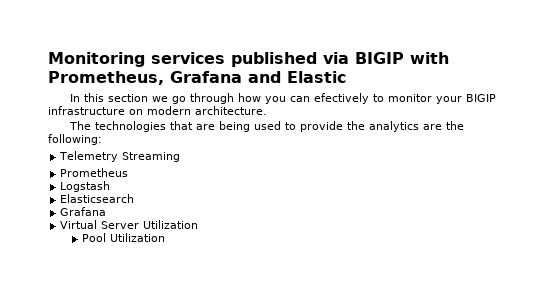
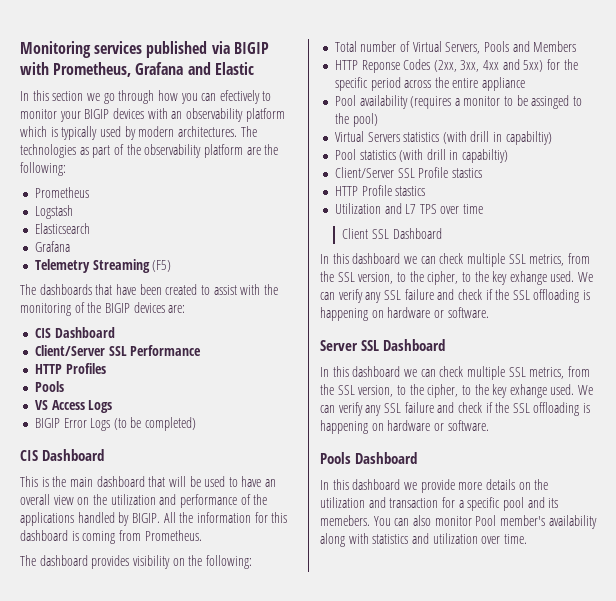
[48,106,267,115] [68,121,419,132] infrastructure on modern architecture. // The technologies that are being used to provide the analytics -> [112,108,285,122] [20,126,257,140] [20,144,243,158] devices with an observability platform which is typically used by modern architectures. The technologies as part of the observability platform
[59,151,181,162] // Telemetry Streaming -> (66, 169) none
[60,220,199,229] [81,233,165,242] Virtual Server Utilization // Pool Utilization -> [34,259,172,273] [20,284,278,295] [20,302,186,316] [34,327,115,338] [34,345,202,356] [34,363,106,374] [34,381,64,392] [34,400,113,413] [34,417,197,431] [20,449,105,461] [20,476,277,487] [20,494,268,508] [20,512,288,526] [20,530,202,544] [20,555,252,569] [334,41,577,54] [334,59,578,73] [334,77,526,91] [334,95,583,109] [334,113,378,127] [334,131,552,145] [334,149,509,163] [334,167,482,178] [334,185,426,196] [334,203,484,214] [342,228,442,239] [320,253,590,267] [320,271,594,285] [320,289,591,303] [320,307,489,321] [320,339,446,351] [320,366,590,380] [320,384,594,398] [320,402,591,416] [320,420,489,434] [320,452,418,464] [320,479,549,493] [320,497,559,511] [320,515,597,529] [320,533,527,547] Telemetry Streaming (F5) // The dashboards that have been created to assist with the monitoring of the BIGIP devices are: // CIS Dashboard // Client/Server SSL Performance // HTTP Profiles // Pools // VS Access Logs // BIGIP Error Logs (to be completed) // CIS Dashboard // This is the main dashboard that will be used to have an overall view on the utilization and performance of the applications handled by BIGIP. All the information for this dashboard is coming from Prometheus. // The dashboard provides visibility on the following: // Total number of Virtual Servers, Pools and Members // HTTP Reponse Codes (2xx, 3xx, 4xx and 5xx) for the specific period across the entire appliance // Pool availability (requires a monitor to be assinged to the pool) // Virtual Servers statistics (with drill in capabiltiy) // Pool statistics (with drill in capabiltiy) // Client/Server SSL Profile stastics // HTTP Profile stastics // Utilization and L7 TPS over time // Client SSL Dashboard // In this dashboard we can check multiple SSL metrics, from the SSL version, to the cipher, to the key exhange used. We can verify any SSL failure and check if the SSL offloading is happening on hardware or software. // Server SSL Dashboard // In this dashboard we can check multiple SSL metrics, from the SSL version, to the cipher, to the key exhange used. We can verify any SSL failure and check if the SSL offloading is happening on hardware or software. // Pools Dashboard // In this dashboard we provide more details on the utilization and transaction for a specific pool and its memebers. You can also monitor Pool member's availability along with statistics and utilization over time.

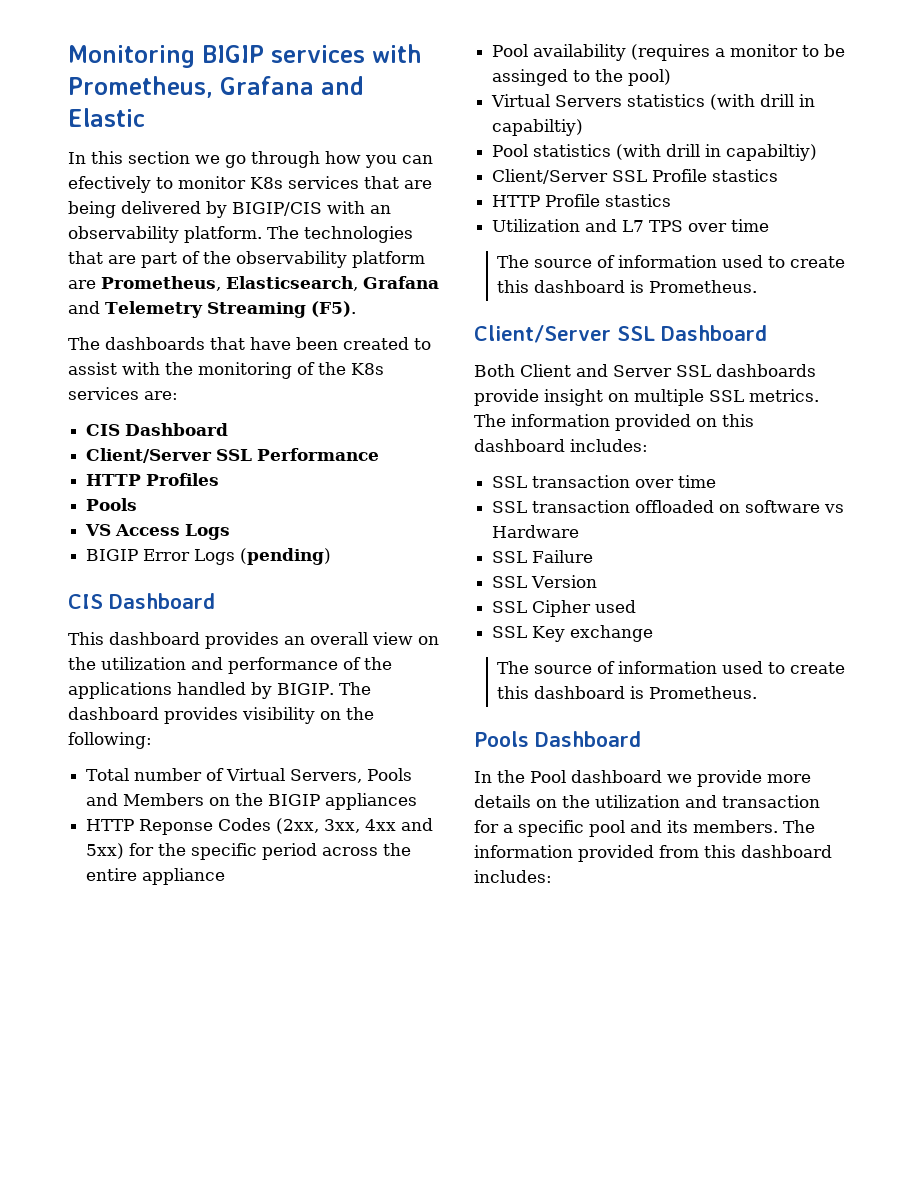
[94,41,269,58] services published via BIGIP -> [202,45,365,63] BIGIP services
[59,108,285,122] [20,126,257,140] [20,144,89,158] your BIGIP devices with an observability platform which is typically used by modern architectures. The technologies as -> [250,176,432,189] [68,201,391,218] [68,226,413,243] [68,251,136,264] K8s services that are being delivered by BIGIP/CIS with an observability platform. The technologies that are
[264,144,279,155] [20,162,66,176] [34,187,89,198] [34,205,73,219] [34,223,90,234] [34,241,70,252] the following: // Prometheus // Logstash // Elasticsearch // Grafana // -> [101,276,439,291] [68,301,100,314] Prometheus, Elasticsearch, Grafana and
[152,260,172,272] (F5) -> [310,301,356,317] (F5).
[104,302,165,313] BIGIP devices -> [351,363,384,375] [68,387,139,400] K8s services
[113,417,197,431] (to be completed) -> [240,548,332,565] (pending)
[41,476,262,487] is the main dashboard that will be used to have -> [109,632,279,649] dashboard provides
[163,512,288,523] [20,530,202,544] All the information for this dashboard is coming from Prometheus. // -> (334, 689) none
(577, 46) none -> [209,793,418,810] on the BIGIP appliances
[342,228,442,239] [320,253,590,267] [320,271,594,285] [320,289,591,303] [320,307,489,321] [320,339,446,351] [320,366,590,380] [320,384,594,398] [320,402,591,416] [320,420,489,434] Client SSL Dashboard // In this dashboard we can check multiple SSL metrics, from the SSL version, to the cipher, to the key exhange used. We can verify any SSL failure and check if the SSL offloading is happening on hardware or software. // Server SSL Dashboard // In this dashboard we can check multiple SSL metrics, from the SSL version, to the cipher, to the key exhange used. We can verify any SSL failure and check if the SSL offloading is happening on hardware or software. -> [497,255,846,268] [497,280,758,293] [474,325,767,343] [474,364,816,377] [474,389,819,406] [474,414,754,431] [474,439,648,452] [492,475,717,488] [492,500,845,513] [492,525,580,538] [492,550,594,563] [492,575,598,588] [492,600,637,617] [492,625,654,642] [497,661,846,674] [497,686,758,699] The source of information used to create this dashboard is Prometheus. // Client/Server SSL Dashboard // Both Client and Server SSL dashboards provide insight on multiple SSL metrics. The information provided on this dashboard includes: // SSL transaction over time // SSL transaction offloaded on software vs Hardware // SSL Failure // SSL Version // SSL Cipher used // SSL Key exchange // The source of information used to create this dashboard is Prometheus.
[332,479,349,490] this -> [497,770,566,783] the Pool
[320,515,597,529] [320,533,527,547] memebers. You can also monitor Pool member's availability along with statistics and utilization over time. -> [693,820,815,833] [474,845,832,862] [474,870,552,883] members. The information provided from this dashboard includes:

